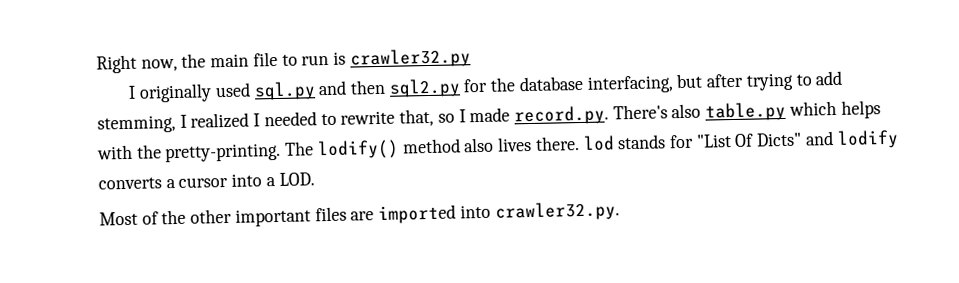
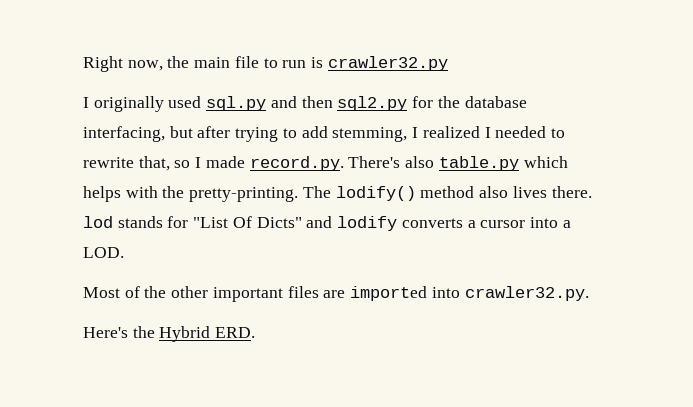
(620, 211) none -> [83,326,256,342] // Here's the Hybrid ERD.

